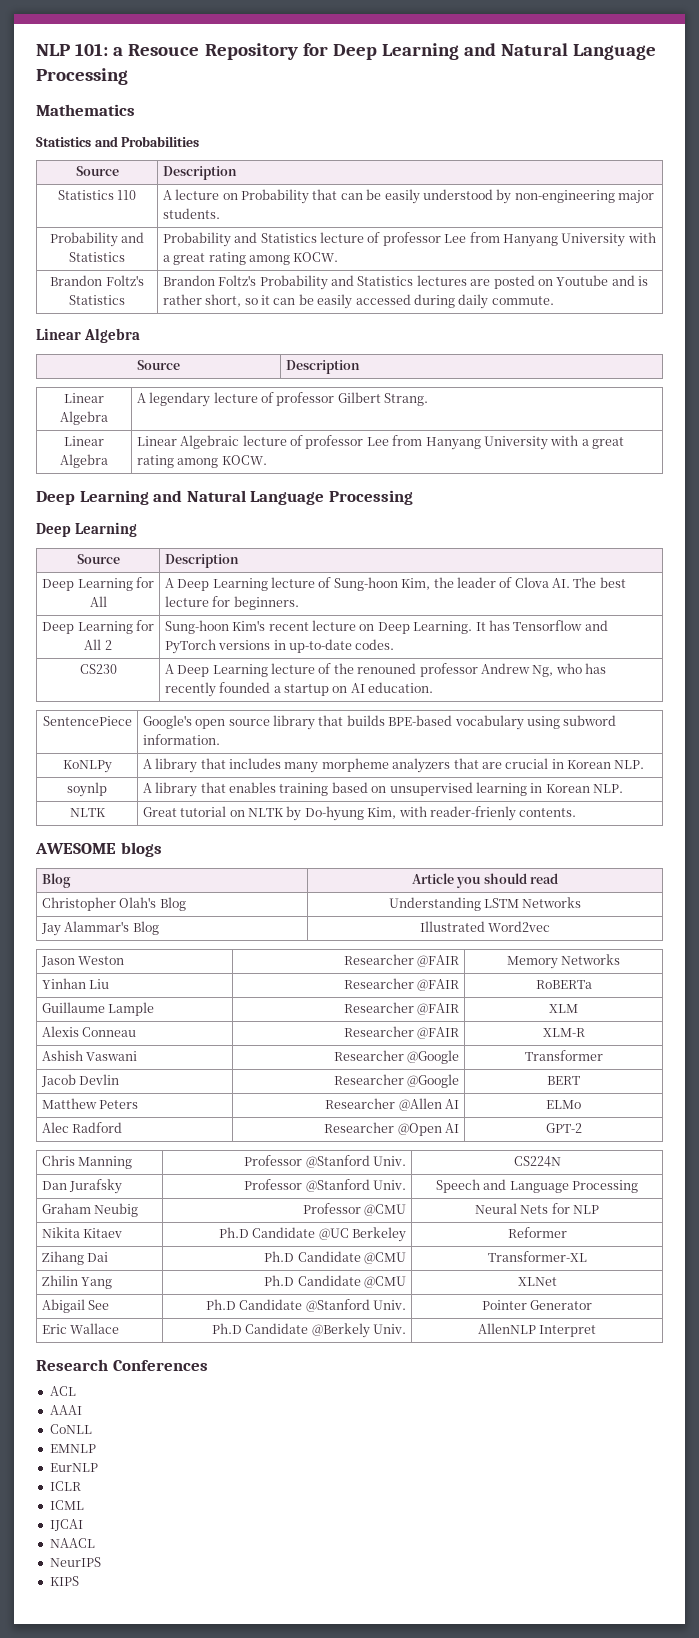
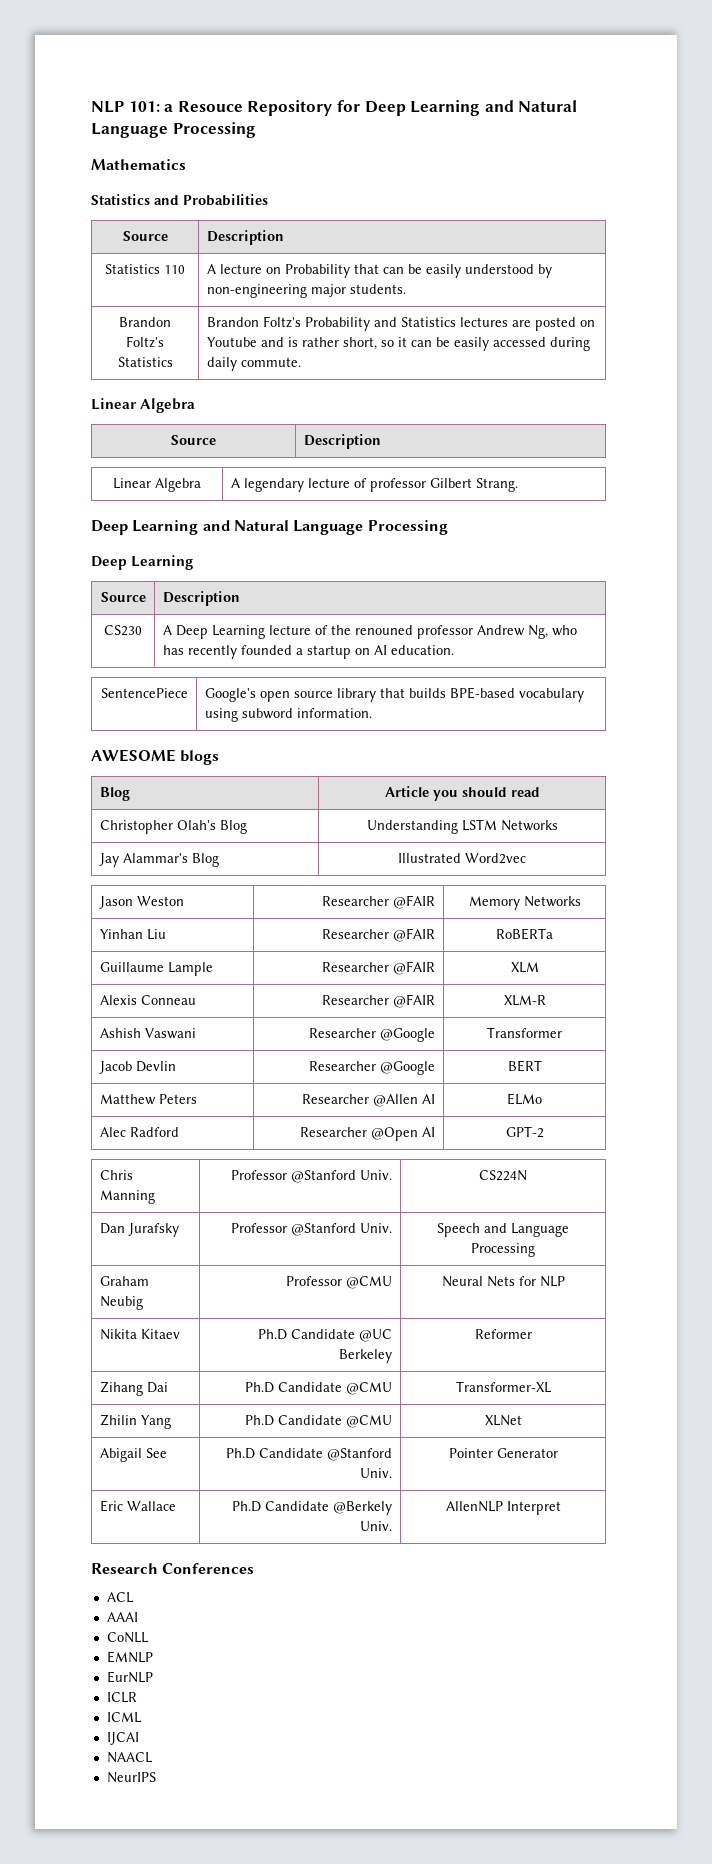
[49,232,145,247] [69,252,125,262] [162,232,656,247] [162,252,339,265] // Probability and Statistics | Probability and Statistics lecture of professor Lee from Hanyang University with a great rating among KOCW. -> (406, 289) none
[64,436,104,446] [60,454,108,468] [136,435,625,450] [136,455,267,468] // Linear Algebra | Linear Algebraic lecture of professor Lee from Hanyang University with a great rating among KOCW. -> (518, 485) none
[42,577,154,591] [89,596,107,607] [164,577,626,591] [164,596,299,610] [42,620,154,634] [84,639,112,650] [164,620,608,634] [164,639,395,654] // Deep Learning for All | A Deep Learning lecture of Sung-hoon Kim, the leader of Clova AI. The best lecture for beginners. // Deep Learning for All 2 | Sung-hoon Kim's recent lecture on Deep Learning. It has Tensorflow and PyTorch versions in up-to-date codes. -> (240, 598) none
[62,760,112,773] [142,758,645,773] [67,782,107,797] [142,782,624,797] [69,808,106,817] [142,806,577,821] // KoNLPy | A library that includes many morpheme analyzers that are crucial in Korean NLP. // soynlp | A library that enables training based on unsupervised learning in Korean NLP. // NLTK | Great tutorial on NLTK by Do-hyung Kim, with reader-frienly contents. -> (372, 713) none
[49,1576,79,1586] // KIPS -> (156, 1777) none

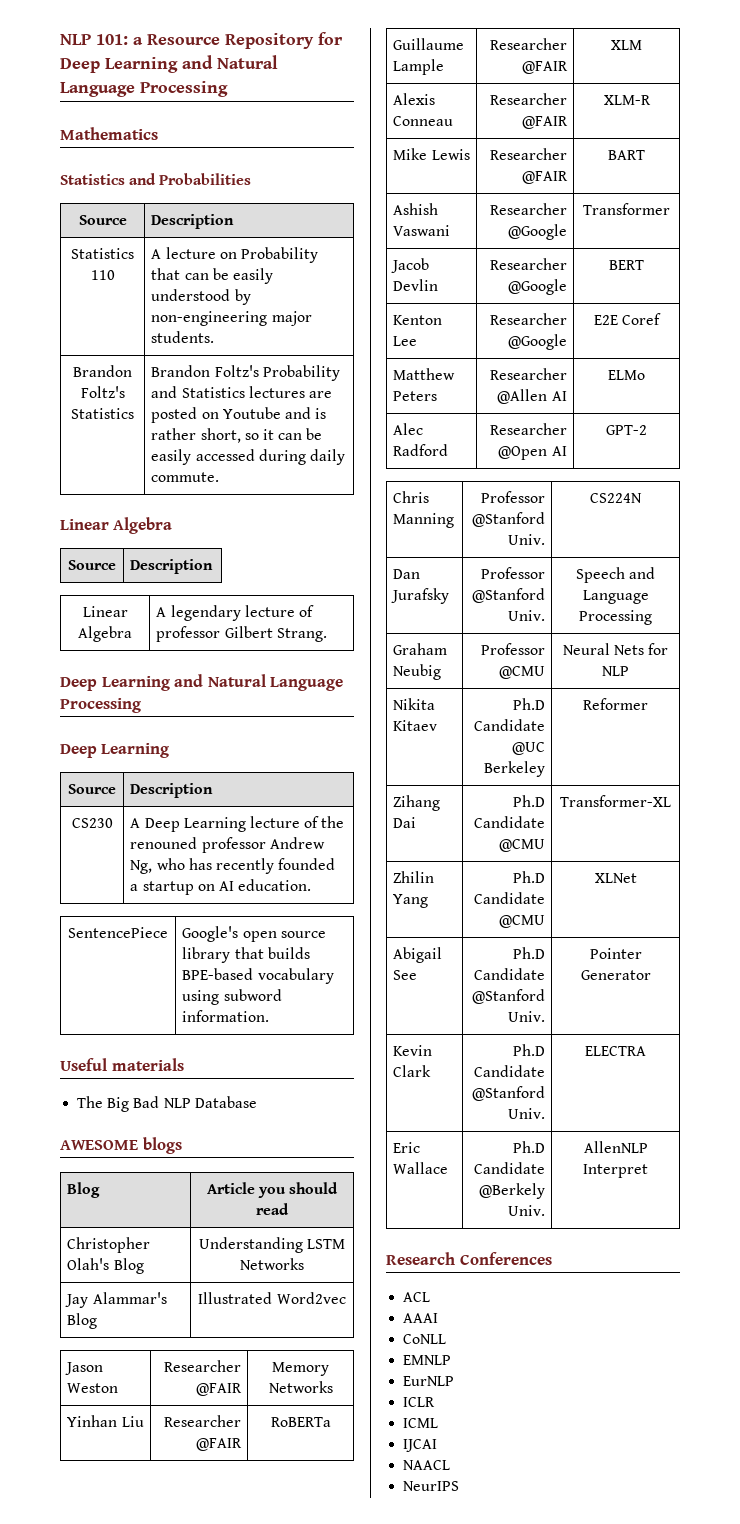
[177,101,243,112] Resouce -> [147,34,220,45] Resource
(372, 713) none -> [60,1058,184,1071] [77,1096,257,1112] // Useful materials // The Big Bad NLP Database
(546, 1000) none -> [393,148,470,160] [489,148,567,160] [521,171,568,184] [608,150,645,160] // Mike Lewis | Researcher @FAIR | BART
(542, 1066) none -> [393,315,443,325] [393,336,418,346] [489,313,567,325] [507,334,567,350] [593,313,662,325] // Kenton Lee | Researcher @Google | E2E Coref
(558, 1453) none -> [393,1045,433,1056] [393,1065,432,1077] [512,1044,545,1056] [473,1065,545,1077] [471,1086,545,1101] [507,1108,545,1119] [585,1046,646,1056] // Kevin Clark | Ph.D Candidate @Stanford Univ. | ELECTRA

